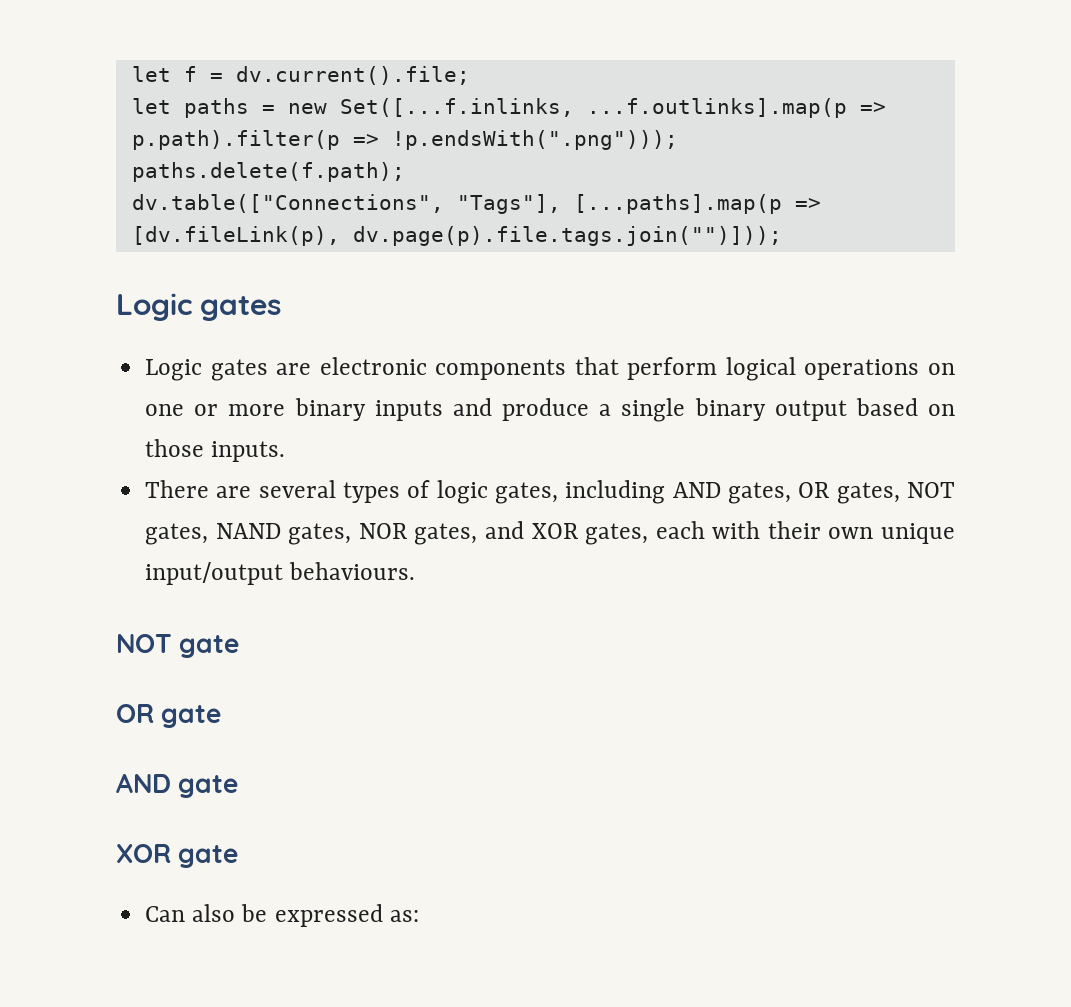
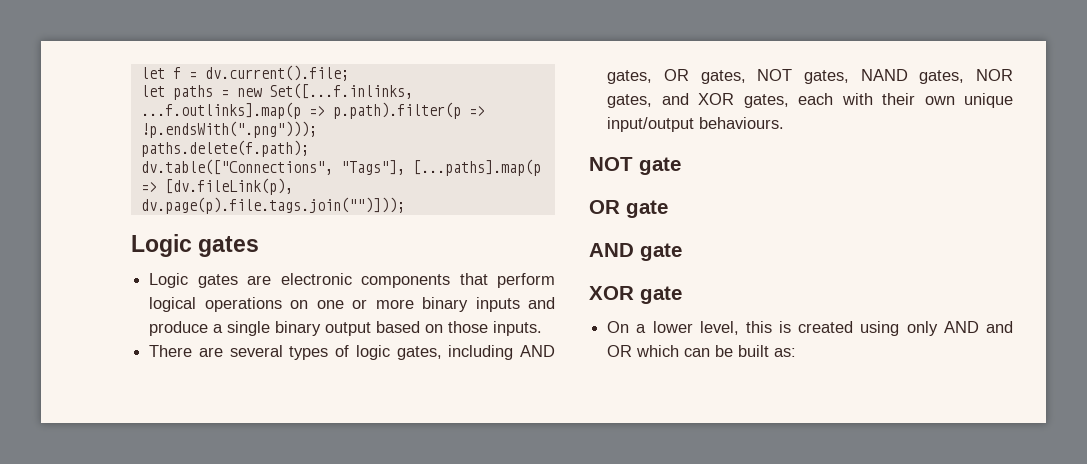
[145,904,383,927] Can also be expressed -> [607,321,1013,336] [607,345,770,357] On a lower level, this is created using only AND and OR which can be built

